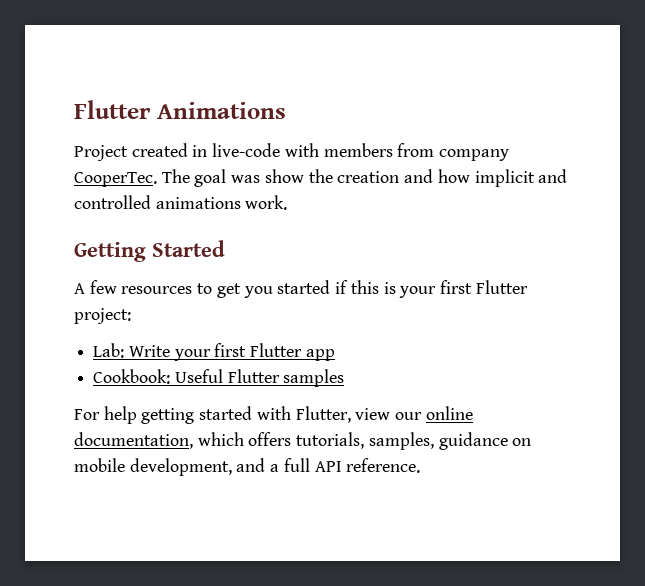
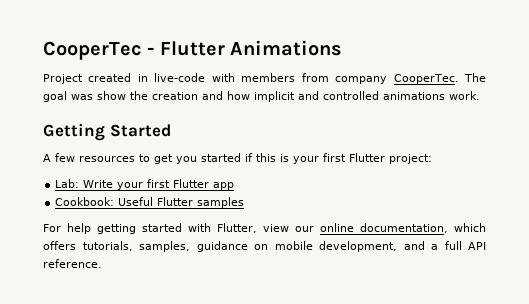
(74, 109) none -> [43,41,155,60] CooperTec -

